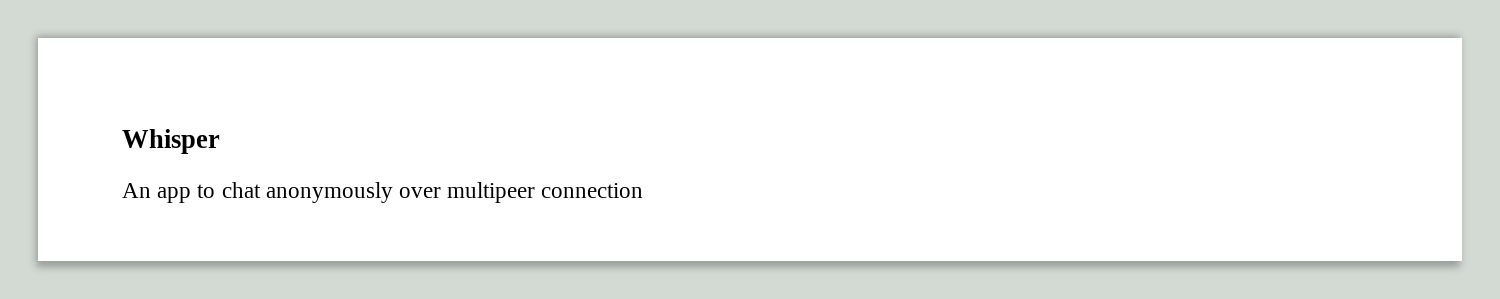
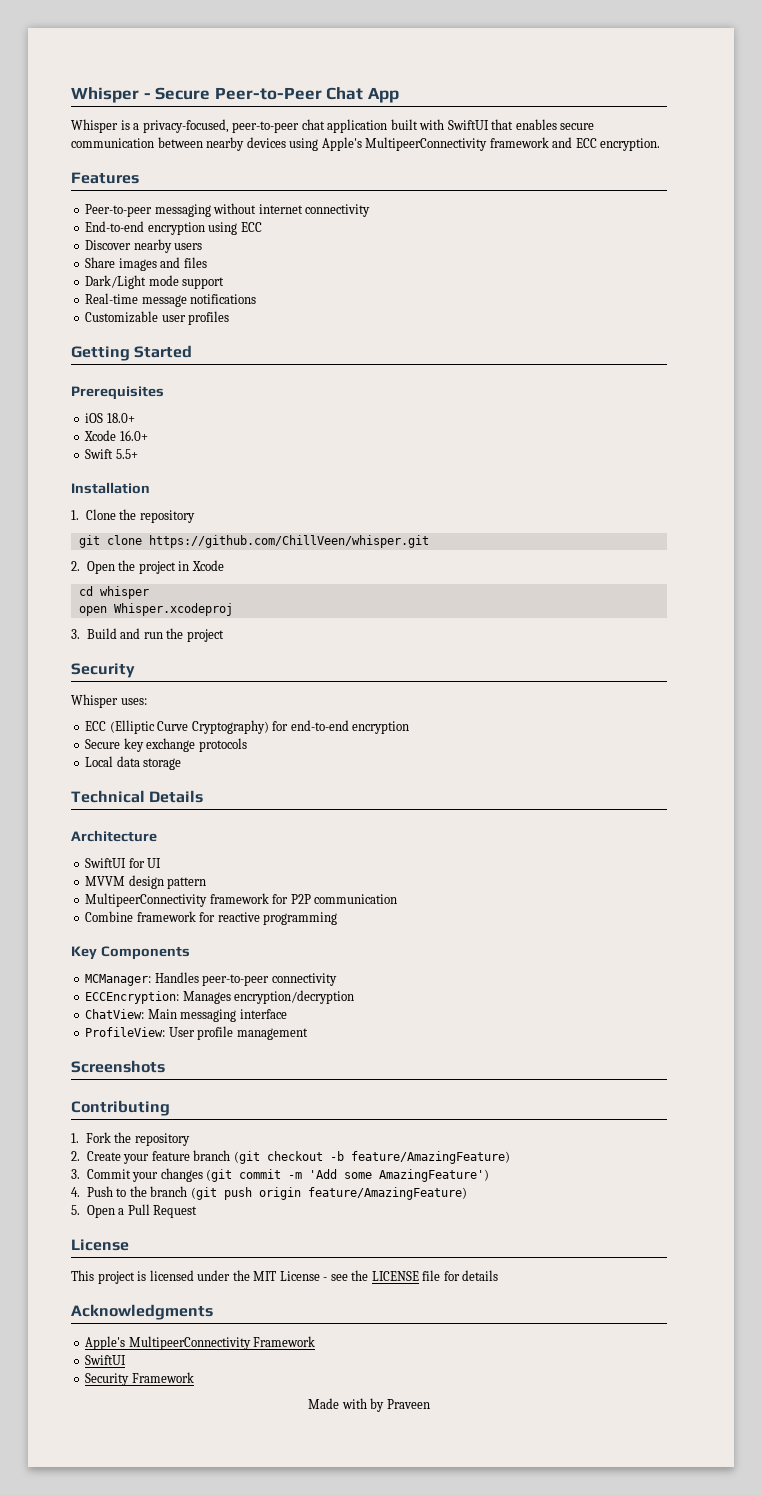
[122,129,220,154] [122,182,644,203] Whisper // An app to chat anonymously over multipeer connection -> [71,87,399,103] [71,119,595,133] [71,137,661,151] [71,172,139,184] [85,203,371,217] [85,221,262,235] [85,239,203,253] [85,257,207,271] [85,275,225,289] [85,293,257,307] [85,311,230,325] [71,345,193,361] [71,386,164,400] [85,413,135,423] [84,430,148,441] [85,449,138,459] [71,482,150,494] [71,509,195,523] [78,535,429,548] [71,560,224,574] [78,586,149,599] [78,603,233,616] [71,628,224,642] [71,663,135,678] [71,694,147,708] [85,720,410,734] [85,738,247,752] [85,756,182,770] [71,790,204,803] [71,830,157,842] [85,858,162,868] [85,875,207,889] [85,893,398,907] [85,911,338,925] [71,946,190,960] [85,972,337,986] [85,990,355,1004] [85,1009,287,1022] [85,1026,308,1040] [71,1060,165,1073] [71,1100,170,1116] [71,1132,190,1146] [71,1150,510,1164] [71,1168,490,1182] [71,1186,467,1200] [71,1204,198,1218] [71,1239,129,1251] [71,1270,499,1284] [71,1304,213,1320] [85,1336,316,1350] [85,1355,127,1365] [85,1372,194,1386] [308,1398,430,1412] Whisper - Secure Peer-to-Peer Chat App // Whisper is a privacy-focused, peer-to-peer chat application built with SwiftUI that enables secure communication between nearby devices using Apple's MultipeerConnectivity framework and ECC encryption. // Features // Peer-to-peer messaging without internet connectivity // End-to-end encryption using ECC // Discover nearby users // Share images and files // Dark/Light mode support // Real-time message notifications // Customizable user profiles // Getting Started // Prerequisites // iOS 18.0+ // Xcode 16.0+ // Swift 5.5+ // Installation // 1. Clone the repository // git clone https://github.com/ChillVeen/whisper.git // 2. Open the project in Xcode // cd whisper // open Whisper.xcodeproj // 3. Build and run the project // Security // Whisper uses: // ECC (Elliptic Curve Cryptography) for end-to-end encryption // Secure key exchange protocols // Local data storage // Technical Details // Architecture // SwiftUI for UI // MVVM design pattern // MultipeerConnectivity framework for P2P communication // Combine framework for reactive programming // Key Components // MCManager: Handles peer-to-peer connectivity // ECCEncryption: Manages encryption/decryption // ChatView: Main messaging interface // ProfileView: User profile management // Screenshots // Contributing // 1. Fork the repository // 2. Create your feature branch (git checkout -b feature/AmazingFeature) // 3. Commit your changes (git commit -m 'Add some AmazingFeature') // 4. Push to the branch (git push origin feature/AmazingFeature) // 5. Open a Pull Request // License // This project is licensed under the MIT License - see the LICENSE file for details // Acknowledgments // Apple's MultipeerConnectivity Framework // SwiftUI // Security Framework // Made with by Praveen

